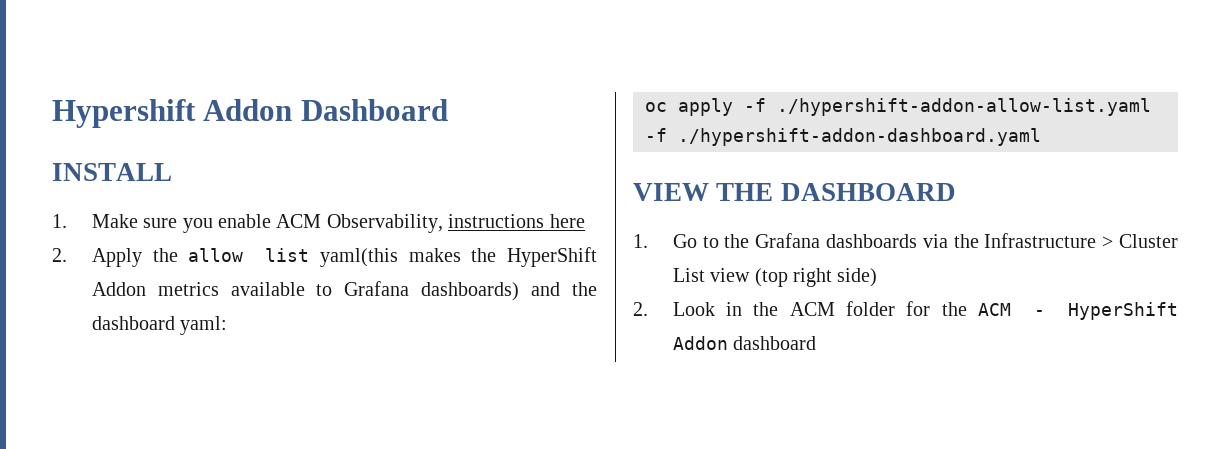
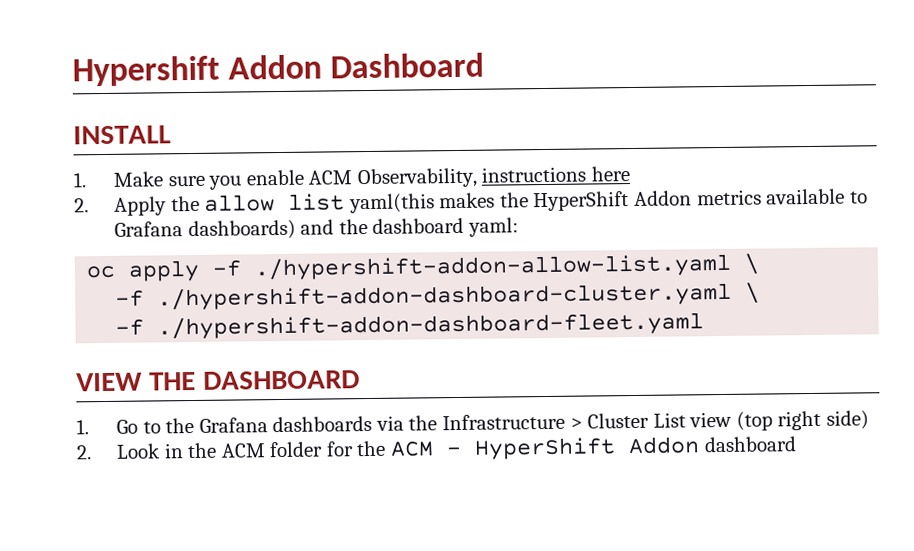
[645,128,1041,146] -f ./hypershift-addon-dashboard.yaml -> [744,253,761,275] [115,282,761,311] [115,312,705,340] \ // -f ./hypershift-addon-dashboard-cluster.yaml \ // -f ./hypershift-addon-dashboard-fleet.yaml

